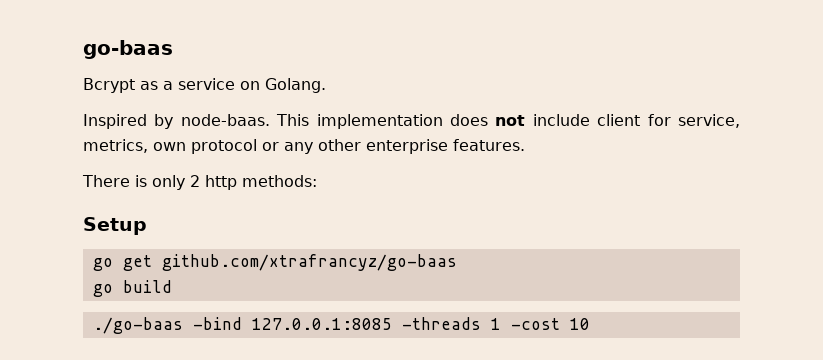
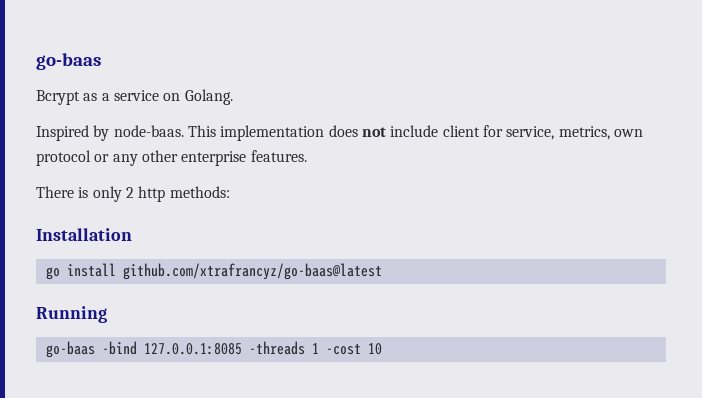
[83,217,147,235] [92,254,457,271] [92,280,172,297] [92,317,183,334] Setup // go get github.com/xtrafrancyz/go-baas // go build // ./go-baas -> [36,228,132,241] [45,263,382,280] [36,306,107,323] [45,341,95,358] Installation // go install github.com/xtrafrancyz/go-baas@latest // Running // go-baas

